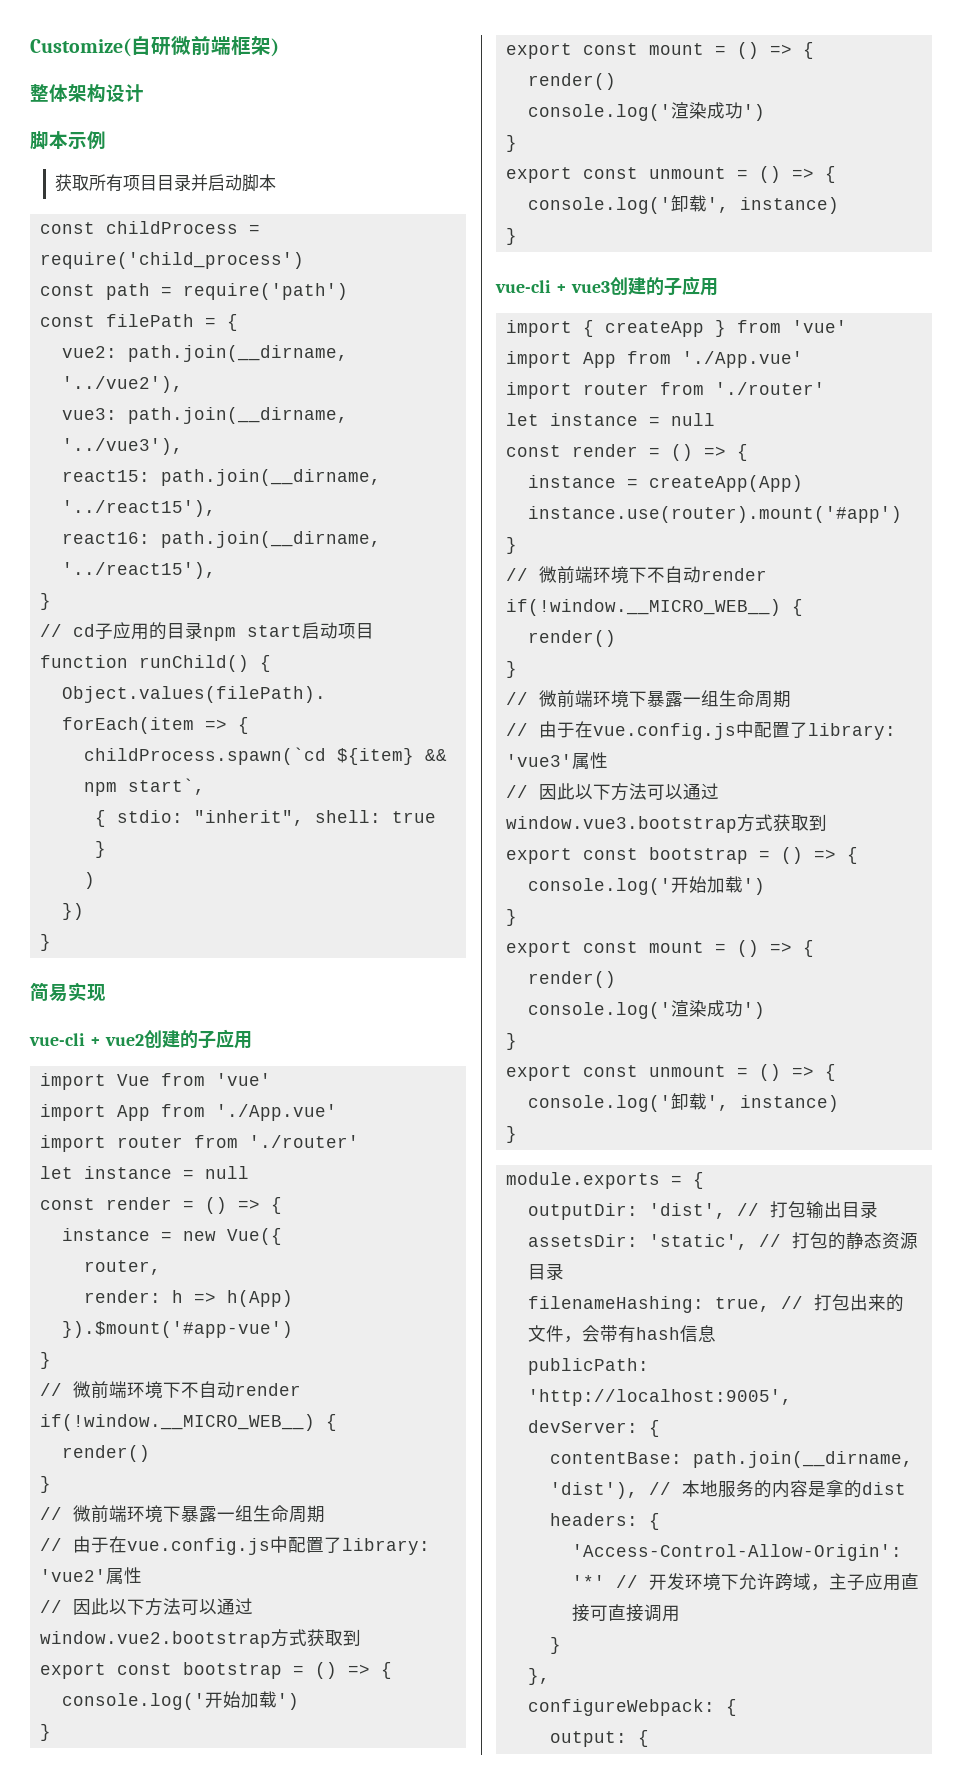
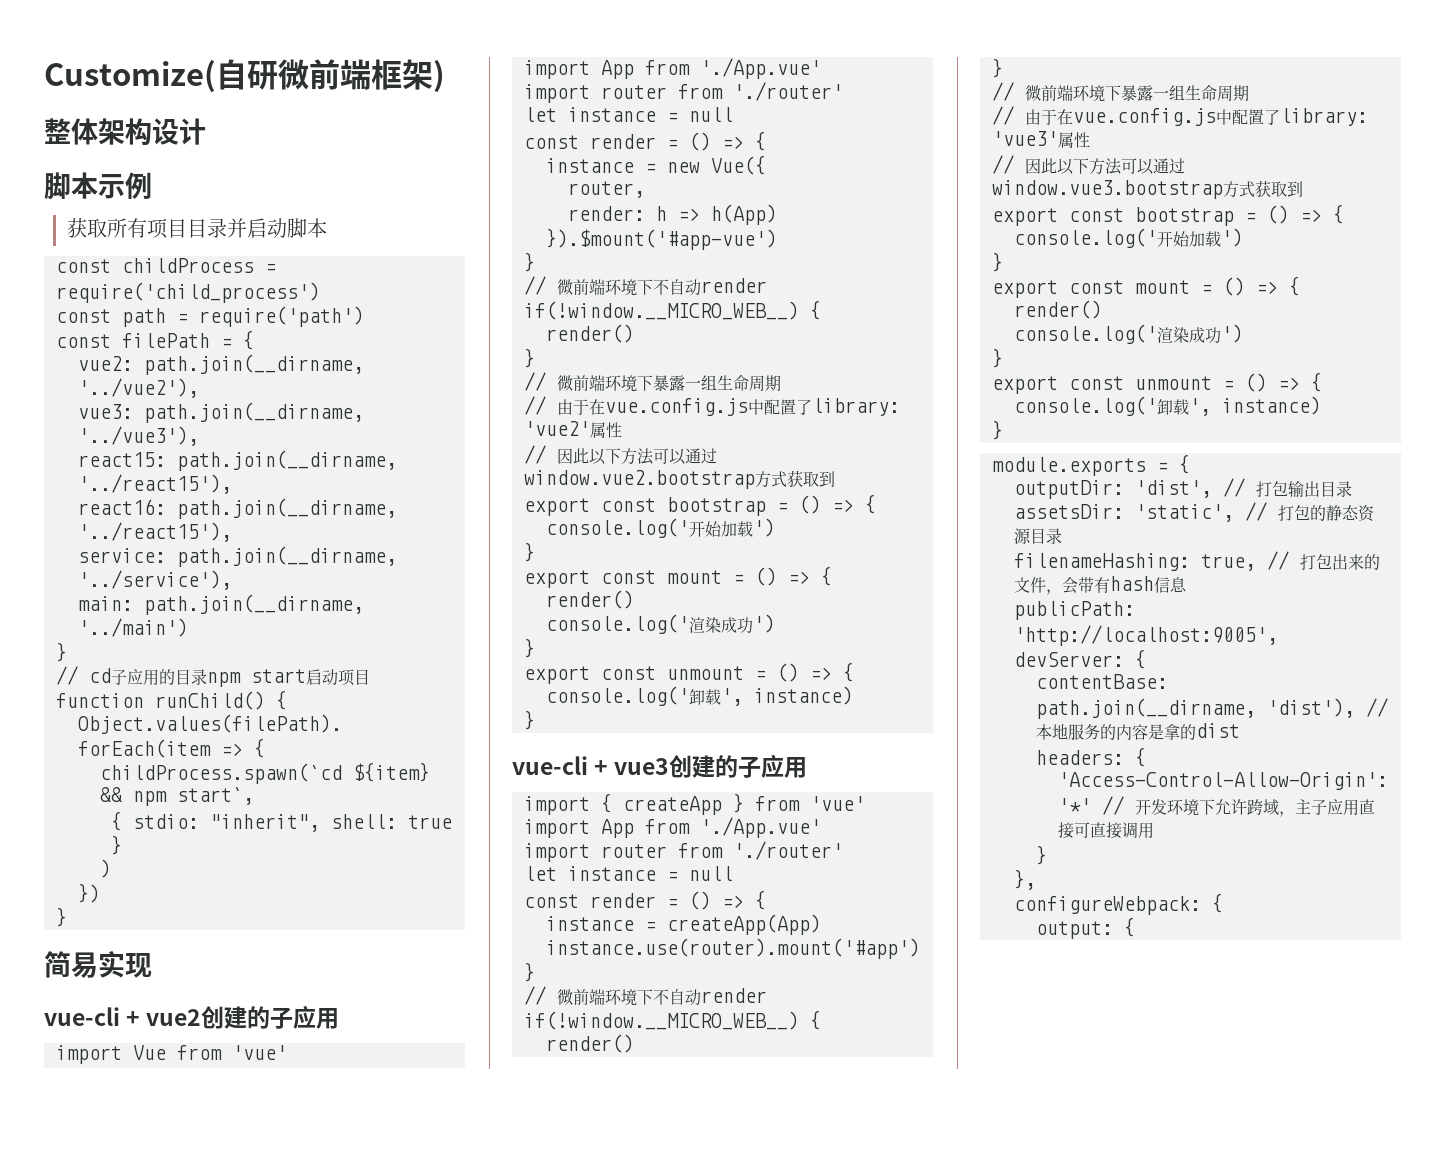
(217, 570) none -> [78,546,397,567] [78,570,232,590] [78,594,364,615] [78,618,188,637] // service: path.join(__dirname, '../service'), // main: path.join(__dirname, '../main')

